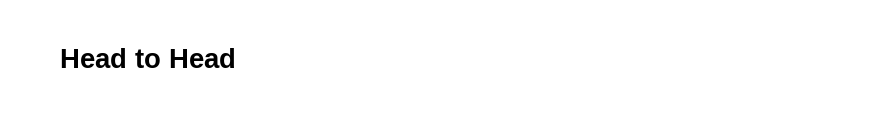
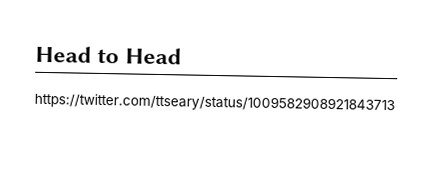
(236, 58) none -> [34,92,395,114] // https://twitter.com/ttseary/status/1009582908921843713

